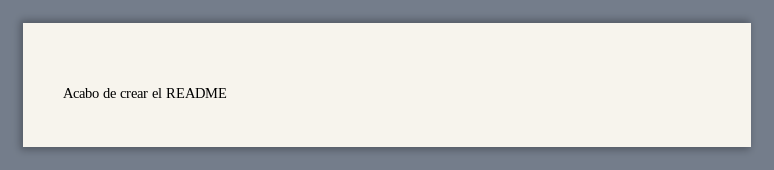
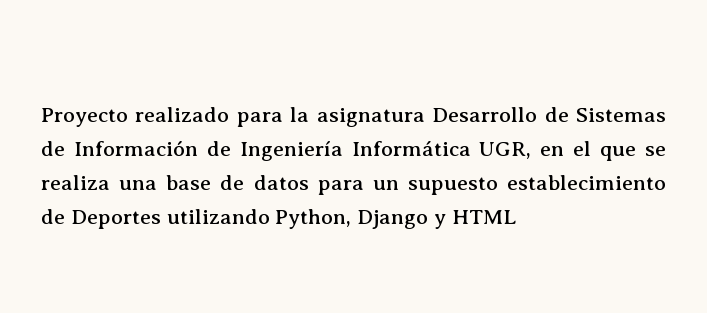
[63,88,227,98] Acabo de crear el README -> [41,107,667,127] [41,140,667,161] [41,175,666,195] [41,209,516,229] Proyecto realizado para la asignatura Desarrollo de Sistemas de Información de Ingeniería Informática UGR, en el que se realiza una base de datos para un supuesto establecimiento de Deportes utilizando Python, Django y HTML

